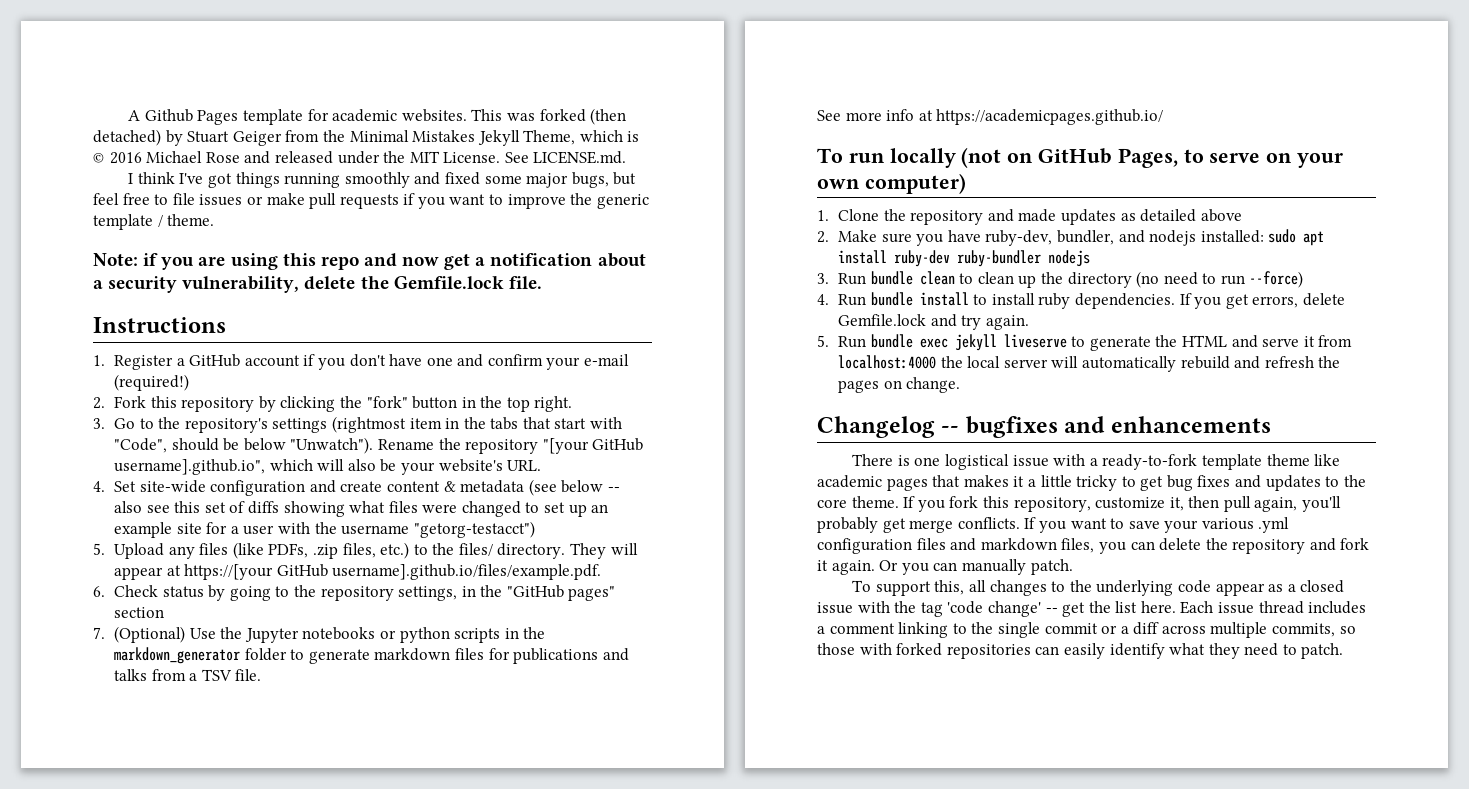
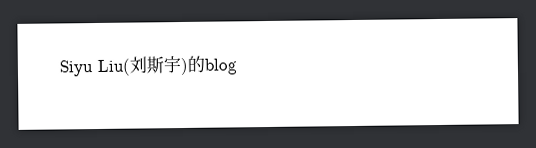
[128,108,627,125] [93,129,640,146] [93,151,627,164] [128,172,637,188] [93,193,649,209] [93,214,215,230] [93,253,646,270] [93,276,542,293] [93,317,226,333] [93,354,630,370] [113,374,189,391] [93,396,573,412] [93,416,623,433] [113,437,644,454] [113,459,542,475] [93,479,620,496] [113,501,609,517] [113,521,535,538] [93,542,638,559] [113,564,602,580] [93,585,616,601] [113,607,164,618] [93,626,546,643] [113,647,629,664] [113,669,262,681] [817,109,1164,125] [817,147,1344,168] [817,173,966,194] [817,209,1242,225] [817,229,1325,246] [837,250,1090,267] [817,271,1304,288] [817,292,1345,309] [837,314,1029,330] [817,334,1353,351] [837,355,1341,372] [837,377,961,393] [817,416,1271,438] [852,454,1341,470] [817,475,1366,491] [817,496,1342,512] [817,517,1290,533] [817,538,1370,554] [817,559,1073,575] [852,580,1345,596] [817,601,1367,617] [817,622,1356,638] [817,643,1344,659] A Github Pages template for academic websites. This was forked (then detached) by Stuart Geiger from the Minimal Mistakes Jekyll Theme, which is © 2016 Michael Rose and released under the MIT License. See LICENSE.md. // I think I've got things running smoothly and fixed some major bugs, but feel free to file issues or make pull requests if you want to improve the generic template / theme. // Note: if you are using this repo and now get a notification about a security vulnerability, delete the Gemfile.lock file. // Instructions // 1. Register a GitHub account if you don't have one and confirm your e-mail (required!) // 2. Fork this repository by clicking the "fork" button in the top right. // 3. Go to the repository's settings (rightmost item in the tabs that start with "Code", should be below "Unwatch"). Rename the repository "[your GitHub username].github.io", which will also be your website's URL. // 4. Set site-wide configuration and create content & metadata (see below -- also see this set of diffs showing what files were changed to set up an example site for a user with the username "getorg-testacct") // 5. Upload any files (like PDFs, .zip files, etc.) to the files/ directory. They will appear at https://[your GitHub username].github.io/files/example.pdf. // 6. Check status by going to the repository settings, in the "GitHub pages" section // 7. (Optional) Use the Jupyter notebooks or python scripts in the markdown_generator folder to generate markdown files for publications and talks from a TSV file. // See more info at https://academicpages.github.io/ // To run locally (not on GitHub Pages, to serve on your own computer) // 1. Clone the repository and made updates as detailed above // 2. Make sure you have ruby-dev, bundler, and nodejs installed: sudo apt install ruby-dev ruby-bundler nodejs // 3. Run bundle clean to clean up the directory (no need to run --force) // 4. Run bundle install to install ruby dependencies. If you get errors, delete Gemfile.lock and try again. // 5. Run bundle exec jekyll liveserve to generate the HTML and serve it from localhost:4000 the local server will automatically rebuild and refresh the pages on change. // Changelog -- bugfixes and enhancements // There is one logistical issue with a ready-to-fork template theme like academic pages that makes it a little tricky to get bug fixes and updates to the core theme. If you fork this repository, customize it, then pull again, you'll probably get merge conflicts. If you want to save your various .yml configuration files and markdown files, you can delete the repository and fork it again. Or you can manually patch. // To support this, all changes to the underlying code appear as a closed issue with the tag 'code change' -- get the list here. Each issue thread includes a comment linking to the single commit or a diff across multiple commits, so those with forked repositories can easily identify what they need to patch. -> [59,55,238,77] Siyu Liu(刘斯宇)的blog

